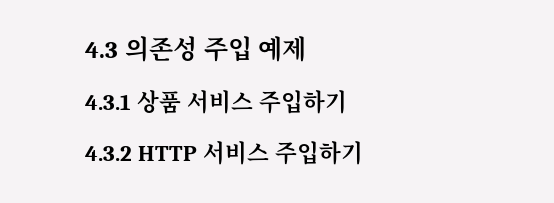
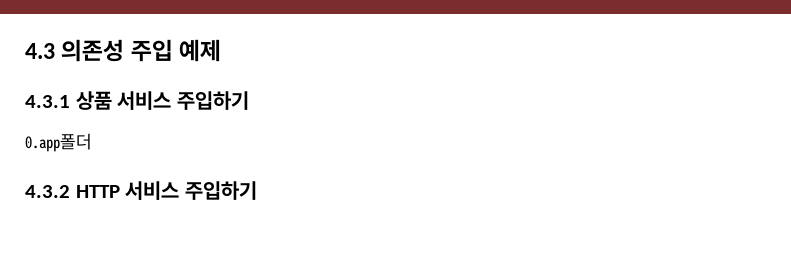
(348, 102) none -> [25,133,92,152] // 0.app폴더

